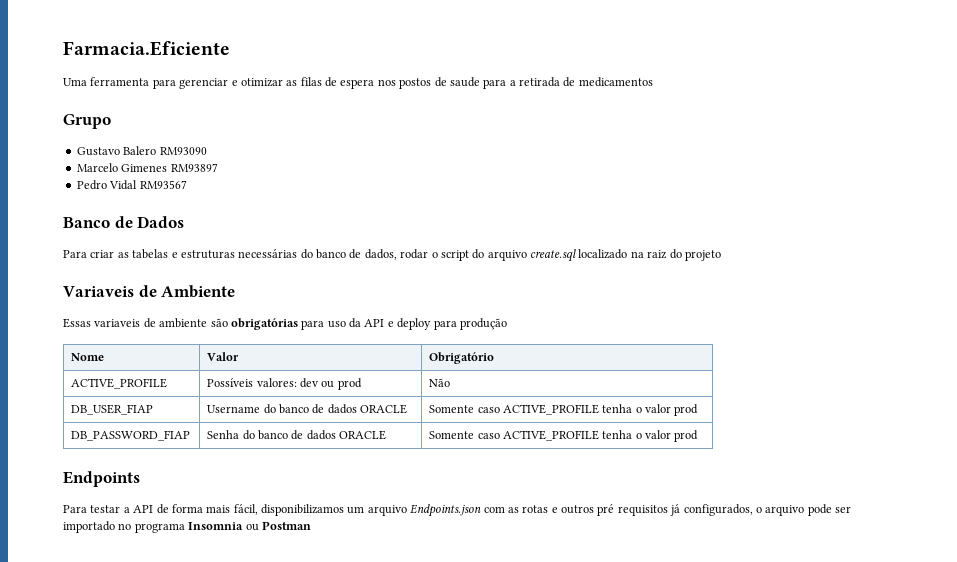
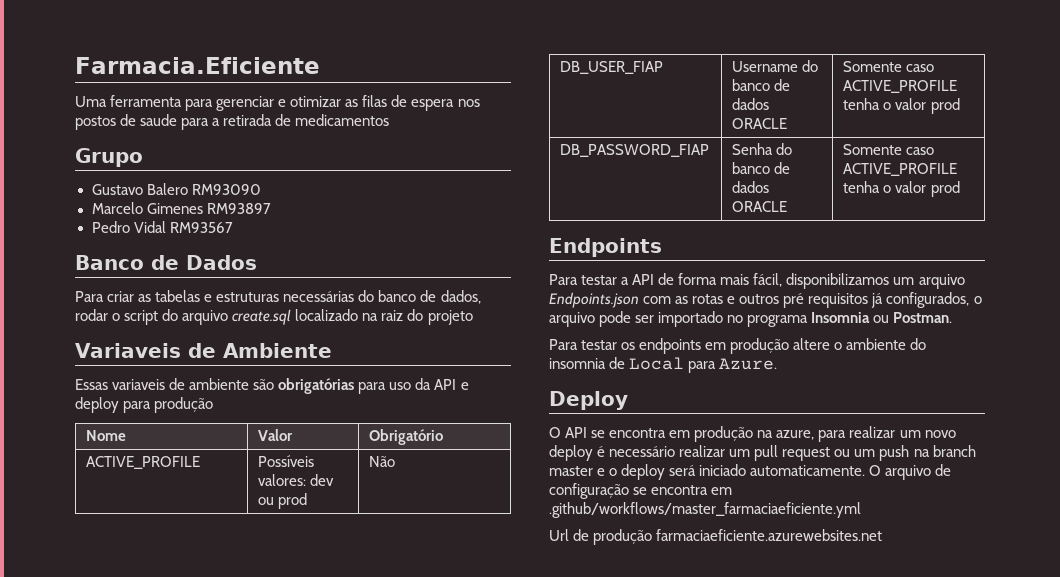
[261,521,311,530] Postman -> [893,312,953,323] [549,338,927,354] [549,357,778,373] [549,391,628,410] [549,426,956,442] [549,445,976,461] [549,464,952,480] [549,483,733,499] [549,502,861,518] [549,529,883,545] Postman. // Para testar os endpoints em produção altere o ambiente do insomnia de Local para Azure. // Deploy // O API se encontra em produção na azure, para realizar um novo deploy é necessário realizar um pull request ou um push na branch master e o deploy será iniciado automaticamente. O arquivo de configuração se encontra em .github/workflows/master_farmaciaeficiente.yml // Url de produção farmaciaeficiente.azurewebsites.net

